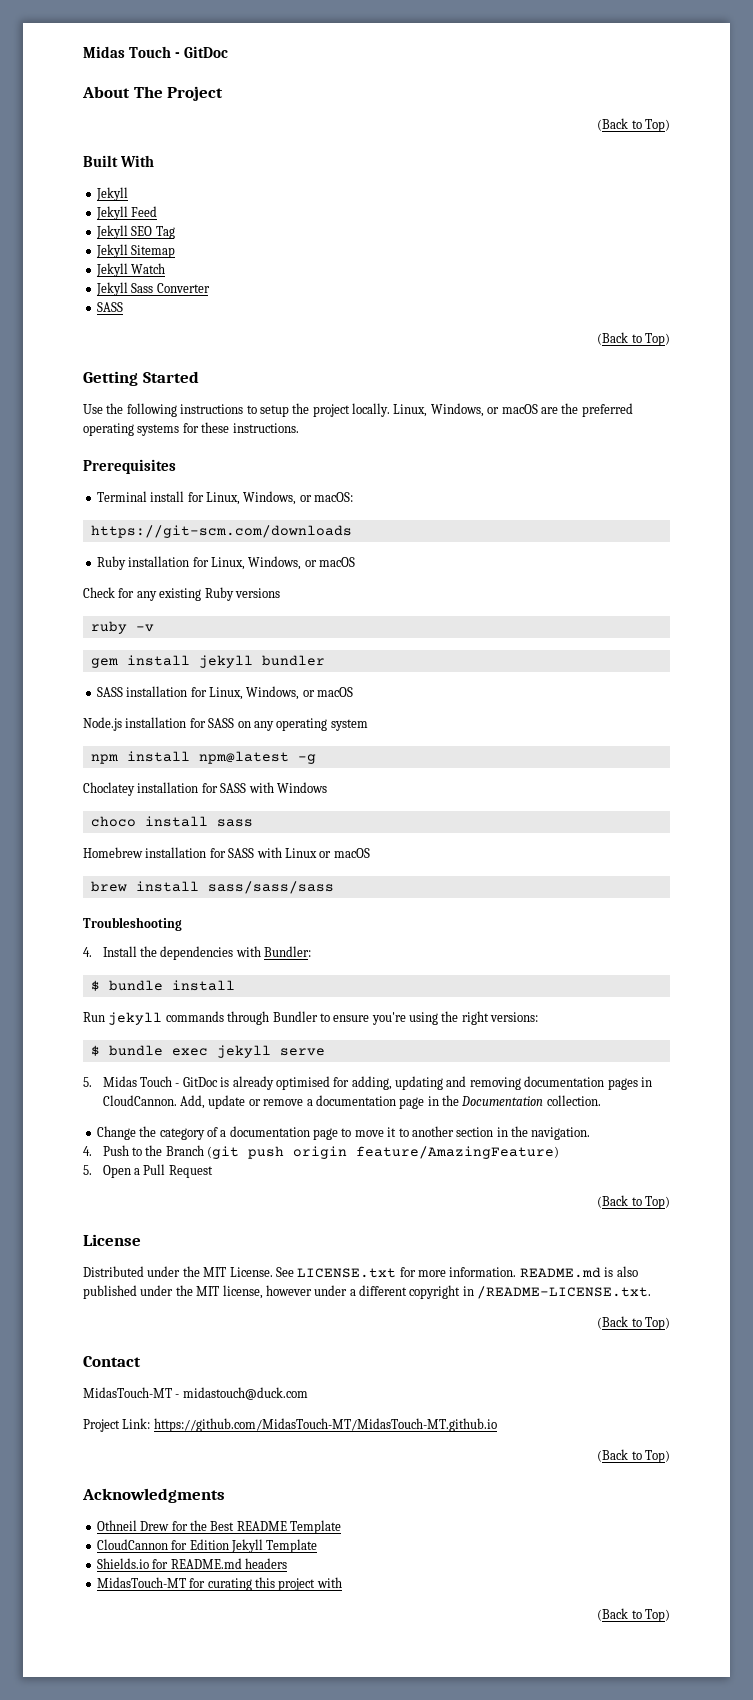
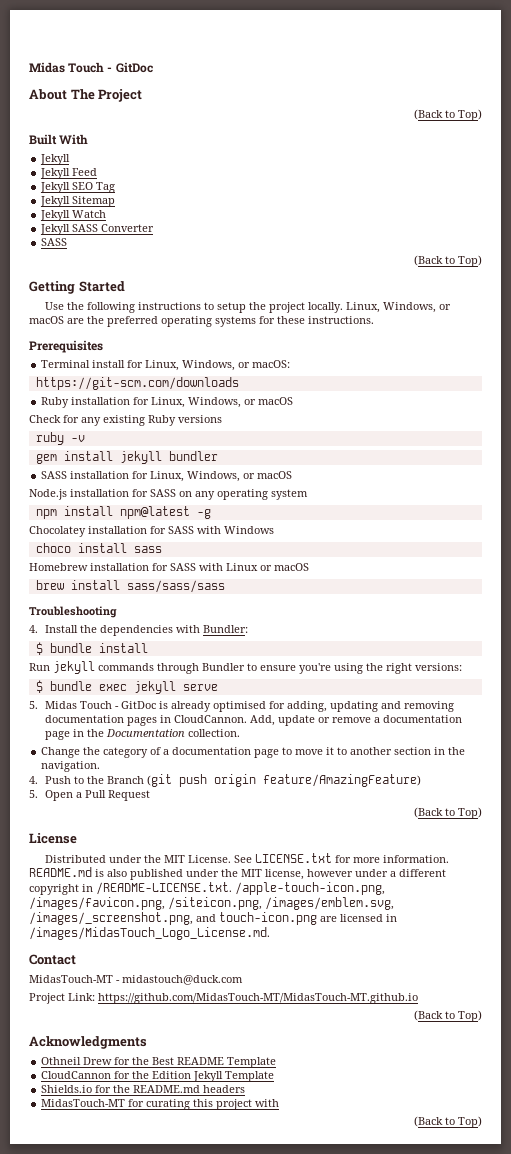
[131,283,154,293] Sass -> [72,224,99,232] SASS
[83,782,135,796] Choclatey -> [29,526,86,537] Chocolatey
[597,1316,670,1330] // (Back to Top) -> [235,882,385,895] [29,897,394,910] [29,912,397,925] [29,927,270,940] /apple-touch-icon.png, /images/favicon.png, /siteicon.png, /images/emblem.svg, /images/_screenshot.png, and touch-icon.png are licensed in /images/MidasTouch_Logo_License.md.
(188, 1545) none -> [132,1071,150,1079] the
(169, 1564) none -> [113,1085,131,1093] the

